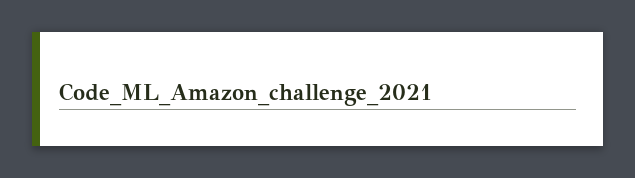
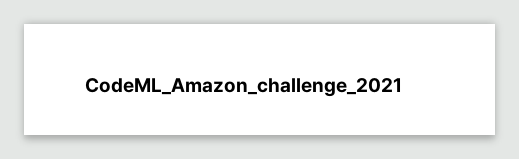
[59,83,432,106] Code_ML_Amazon_challenge_2021 -> [85,78,402,97] CodeML_Amazon_challenge_2021

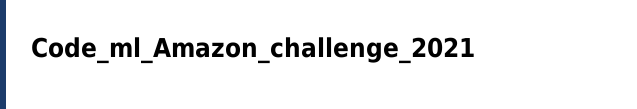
[85,78,402,97] CodeML_Amazon_challenge_2021 -> [31,37,475,64] Code_ml_Amazon_challenge_2021

